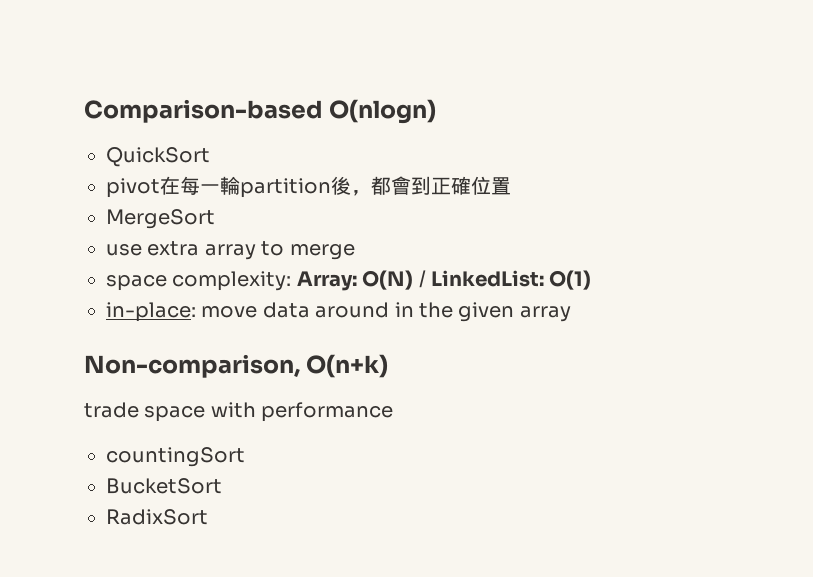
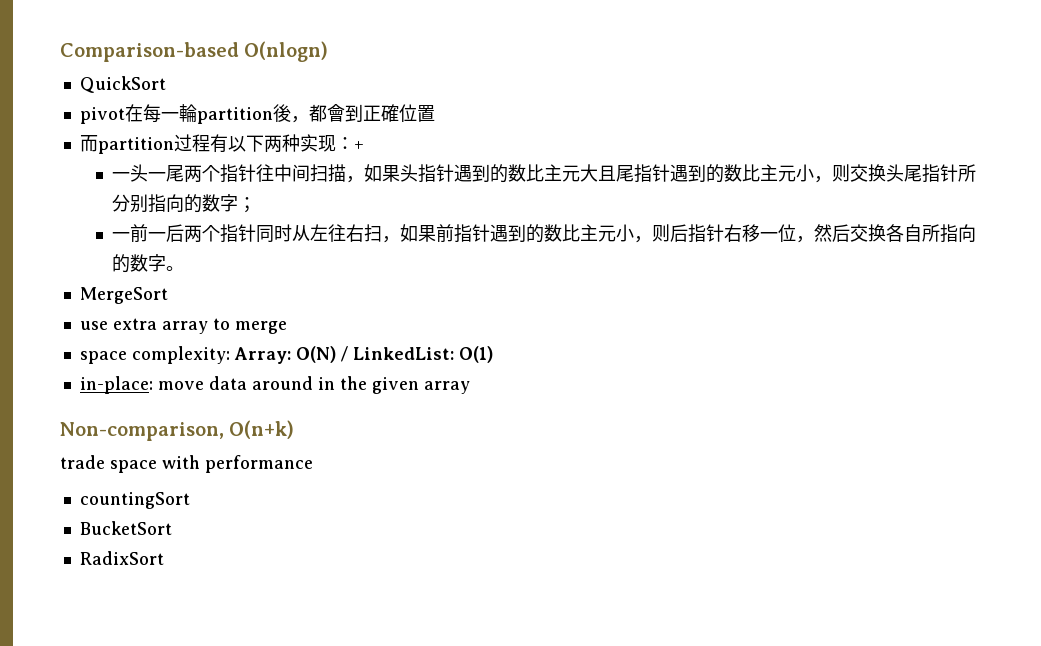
(511, 186) none -> [79,134,364,154] [112,164,977,183] [112,194,257,213] [112,224,977,243] [112,254,185,273] // 而partition过程有以下两种实现：+ // 一头一尾两个指针往中间扫描，如果头指针遇到的数比主元大且尾指针遇到的数比主元小，则交换头尾指针所分别指向的数字； // 一前一后两个指针同时从左往右扫，如果前指针遇到的数比主元小，则后指针右移一位，然后交换各自所指向的数字。

